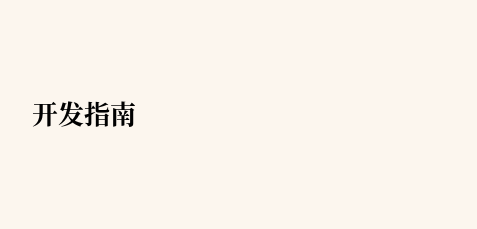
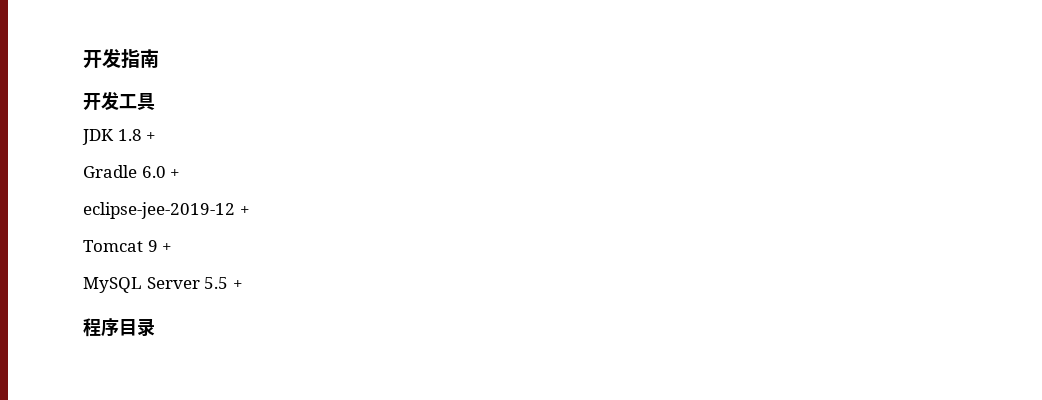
(136, 114) none -> [83,91,155,110] [82,129,157,145] [83,165,181,178] [83,202,250,219] [83,240,173,252] [83,277,243,293] [83,318,155,337] // 开发工具 // JDK 1.8 + // Gradle 6.0 + // eclipse-jee-2019-12 + // Tomcat 9 + // MySQL Server 5.5 + // 程序目录

